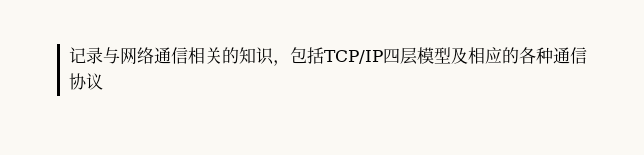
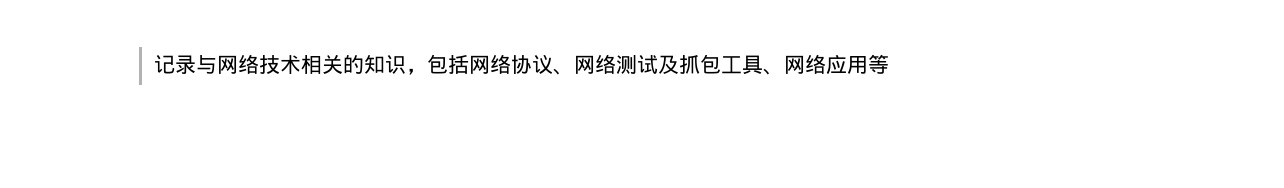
[154,47,189,64] 通信 -> [259,55,302,74] 技术
[324,47,588,65] [69,73,104,90] TCP/IP四层模型及相应的各种通信协议 -> [469,54,890,75] 网络协议、网络测试及抓包工具、网络应用等

